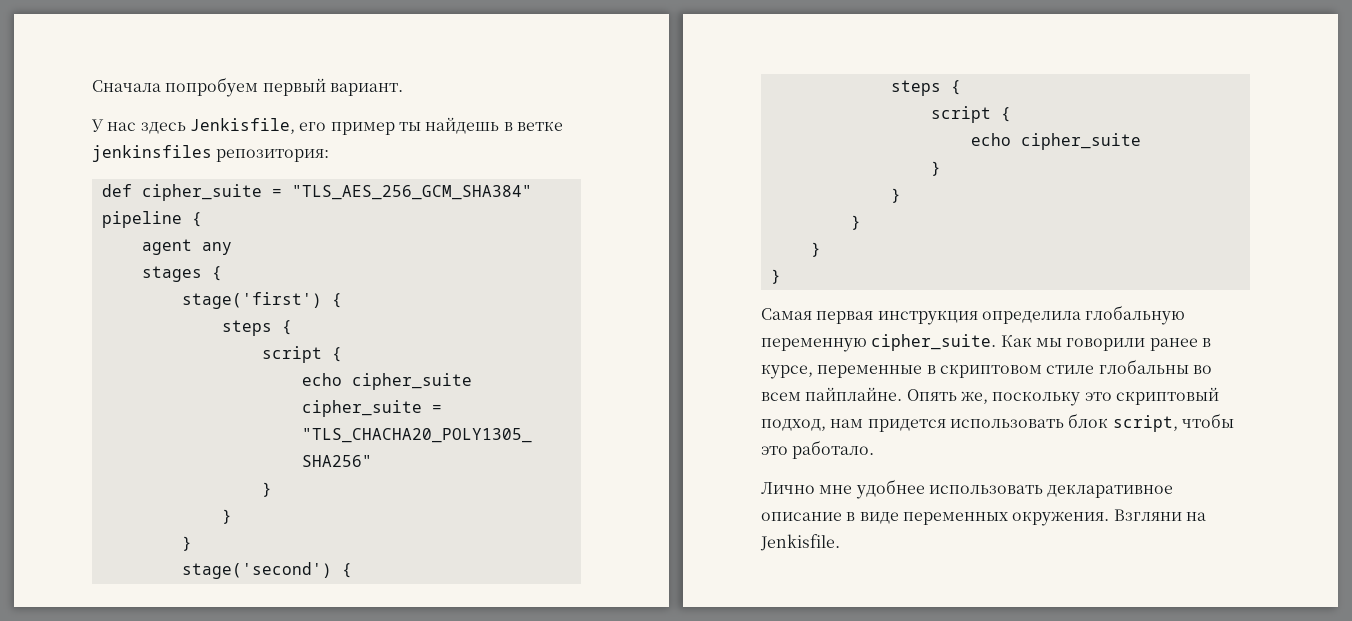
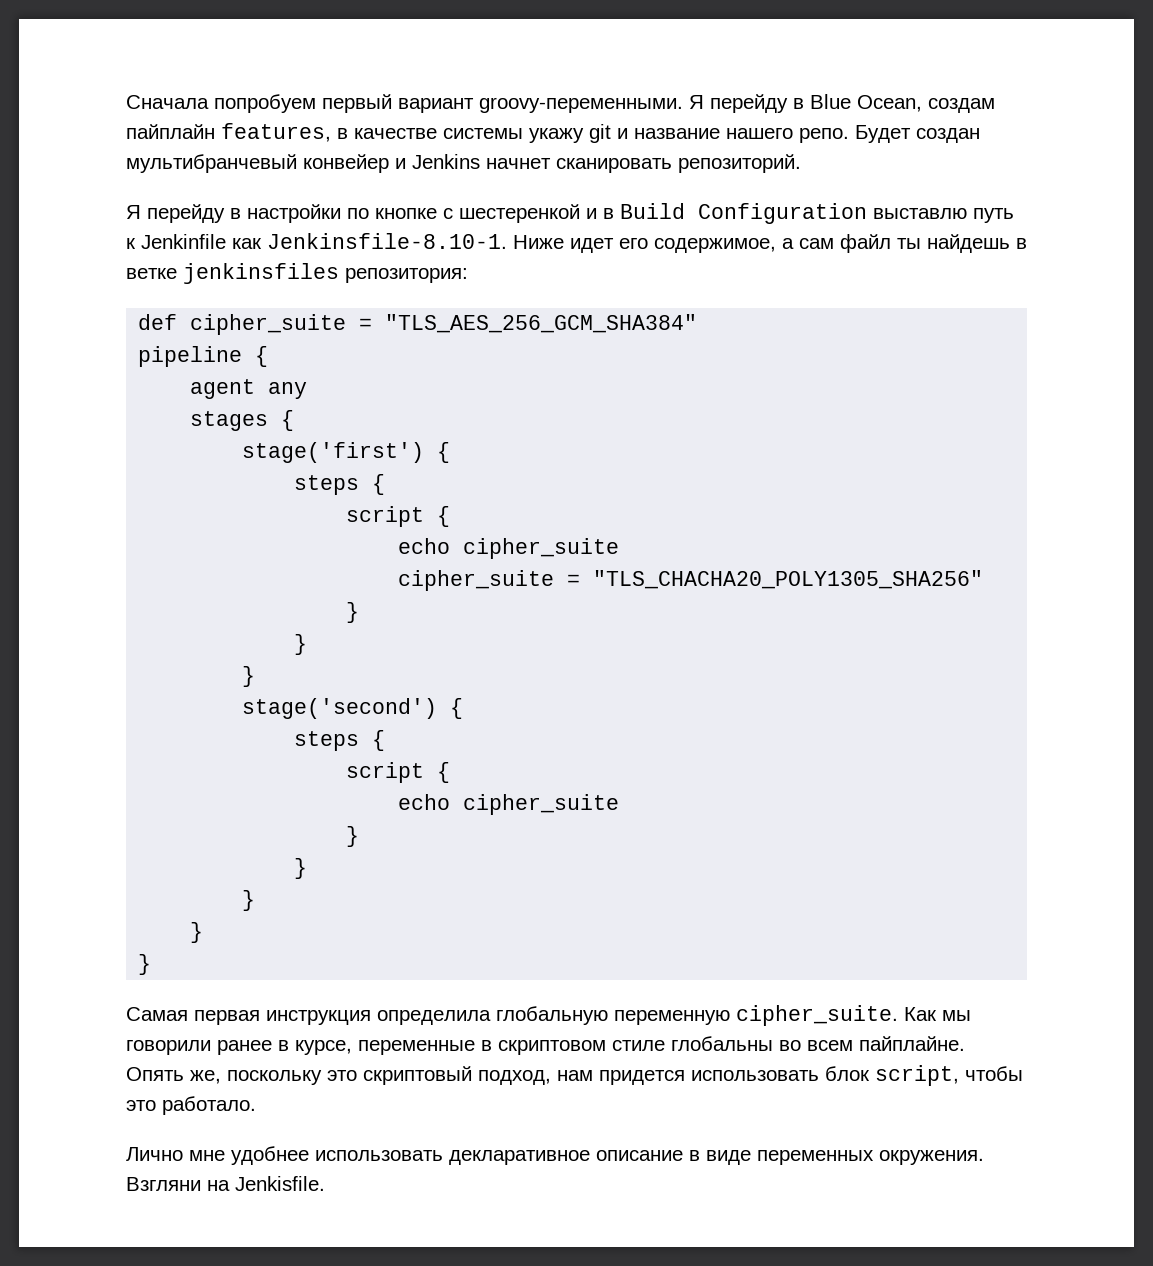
[329,83,403,96] [91,118,395,135] вариант. // У нас здесь Jenkisfile, его пример -> [398,94,995,113] [126,123,980,143] [126,154,801,173] [126,203,1014,224] [126,233,891,253] вариант groovy-переменными. Я перейду в Blue Ocean, создам пайплайн features, в качестве системы укажу git и название нашего репо. Будет создан мультибранчевый конвейер и Jenkins начнет сканировать репозиторий. // Я перейду в настройки по кнопке с шестеренкой и в Build Configuration выставлю путь к Jenkinfile как Jenkinsfile-8.10-1. Ниже идет его содержимое, а сам файл

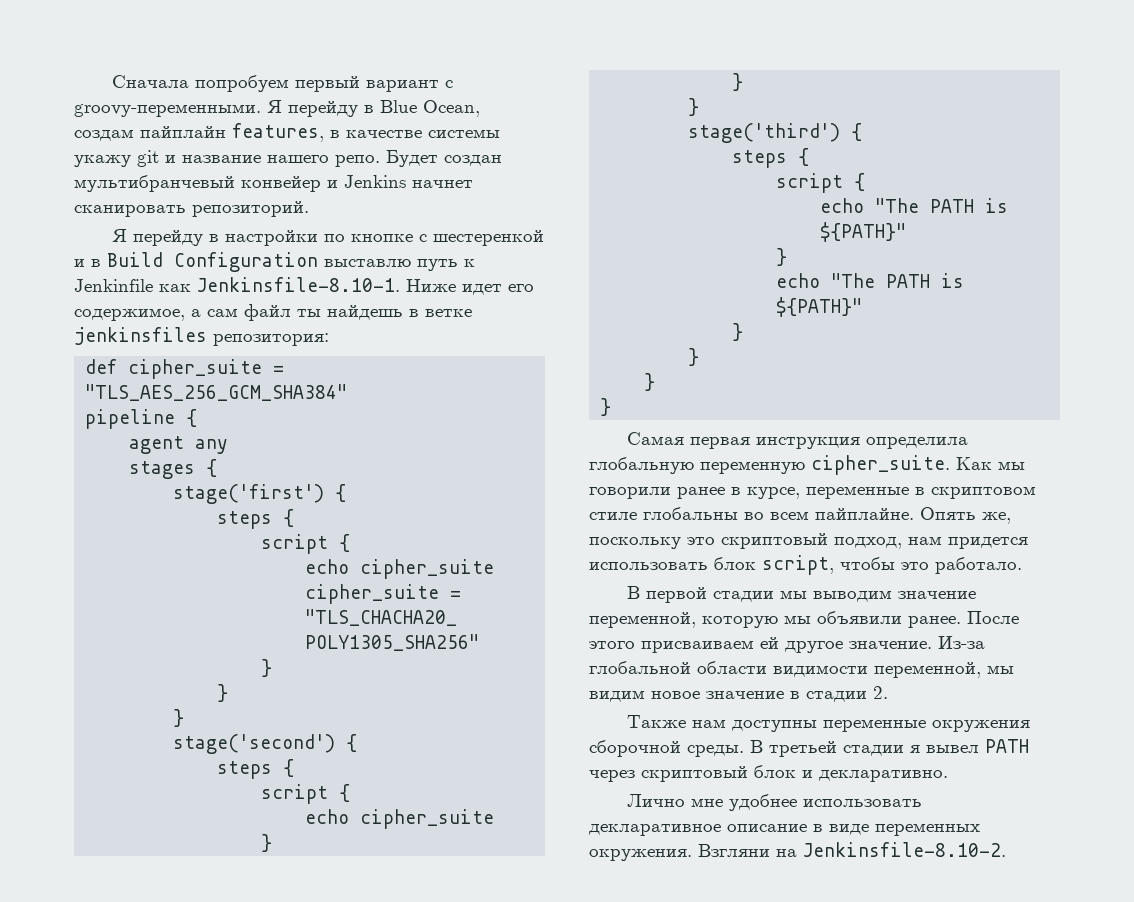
(474, 105) none -> [445,80,454,88] с
(256, 900) none -> [688,123,863,143] [732,148,810,168] [776,173,866,193] [820,198,1009,213] [820,222,907,242] [776,248,788,266] [776,273,965,288] [776,297,863,317] [732,323,744,341] [688,348,700,366] // stage('third') { // steps { // script { // echo "The PATH is ${PATH}" // } // echo "The PATH is ${PATH}" // } // }
(256, 1105) none -> [627,586,977,603] [589,611,1019,628] [589,636,985,653] [589,661,1014,678] [589,686,888,702] [627,715,1031,732] [589,739,1029,757] [589,765,948,782] // В первой стадии мы выводим значение переменной, которую мы объявили ранее. После этого присваиваем ей другое значение. Из-за глобальной области видимости переменной, мы видим новое значение в стадии 2. // Также нам доступны переменные окружения сборочной среды. В третьей стадии я вывел PATH через скриптовый блок и декларативно.
[235,1176,325,1191] Jenkisfile. -> [803,842,1006,857] Jenkinsfile-8.10-2.

